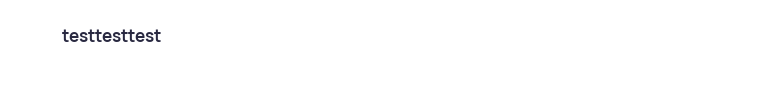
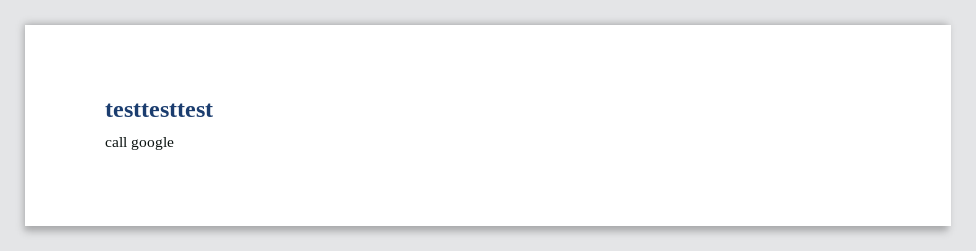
(161, 35) none -> [105,137,175,150] // call google

